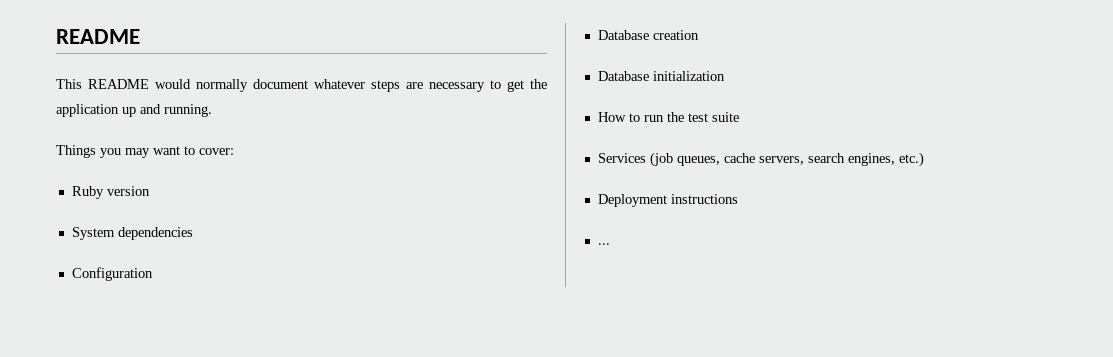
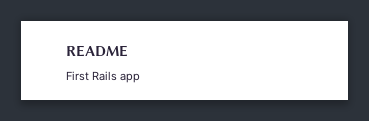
[56,79,547,92] [56,104,212,117] [56,145,234,158] [71,186,150,199] [71,227,193,240] [71,267,153,281] [597,30,699,40] [597,71,725,81] [597,112,739,122] [597,152,924,167] [597,194,738,207] [597,243,610,245] This README would normally document whatever steps are necessary to get the application up and running. // Things you may want to cover: // Ruby version // System dependencies // Configuration // Database creation // Database initialization // How to run the test suite // Services (job queues, cache servers, search engines, etc.) // Deployment instructions // ... -> [66,71,141,83] First Rails app

